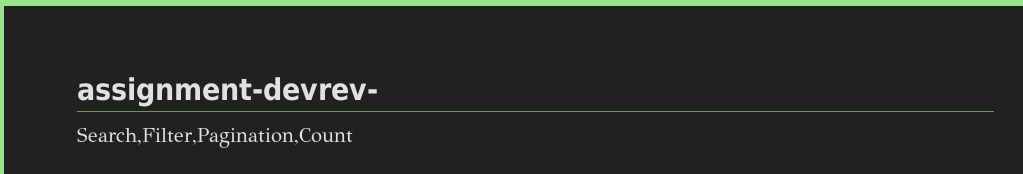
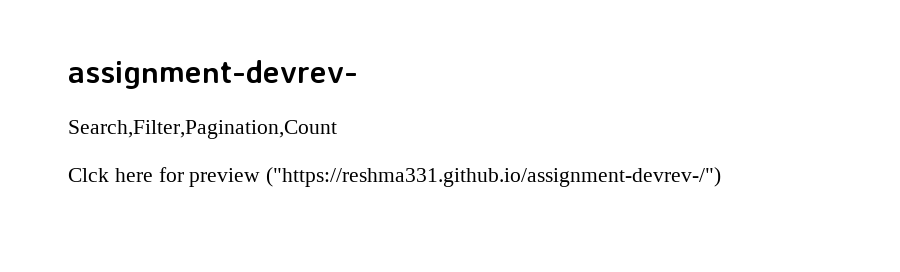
(353, 137) none -> [68,167,722,187] // Clck here for preview ("https://reshma331.github.io/assignment-devrev-/")

